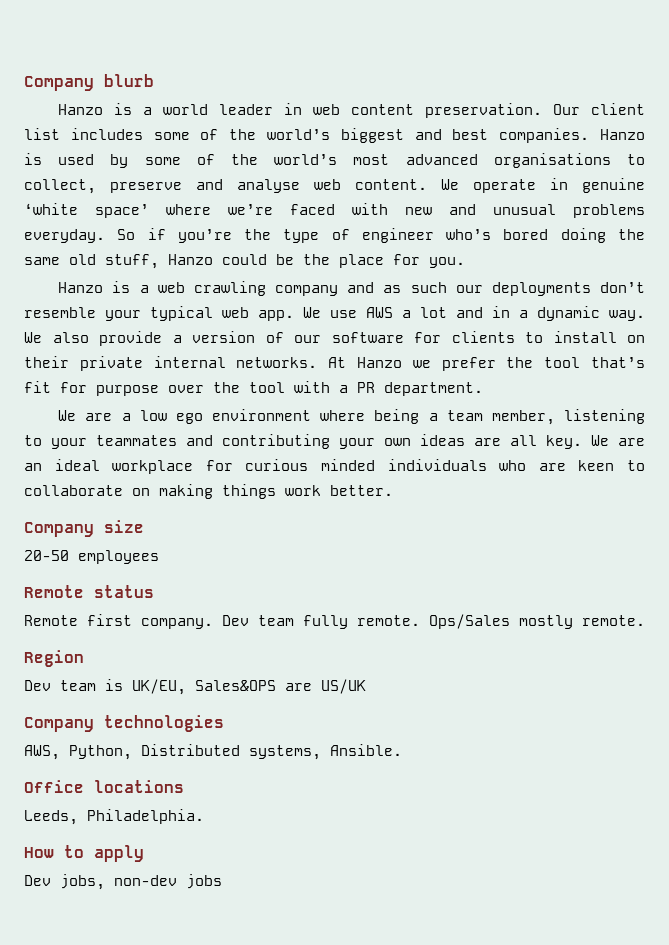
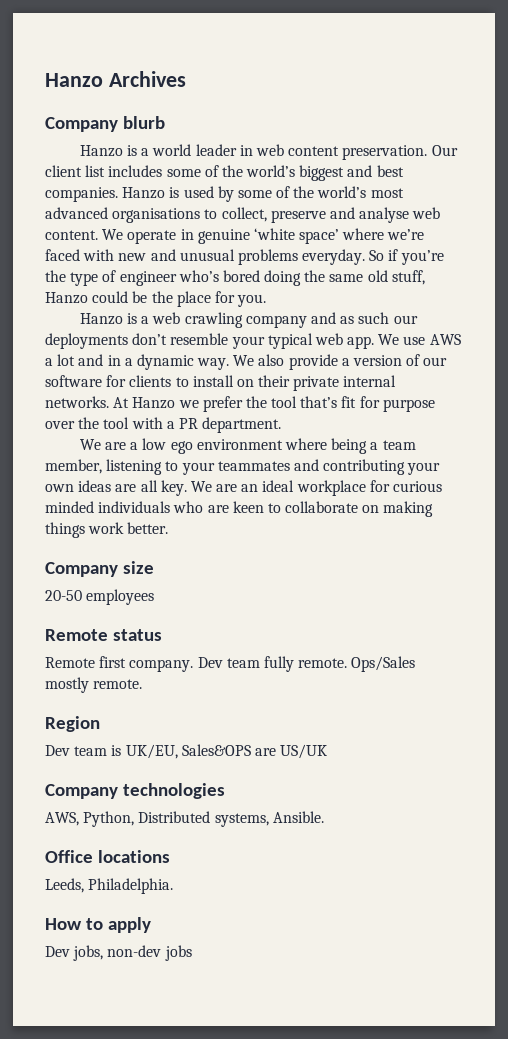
(24, 83) none -> [45,71,186,87] Hanzo Archives //

